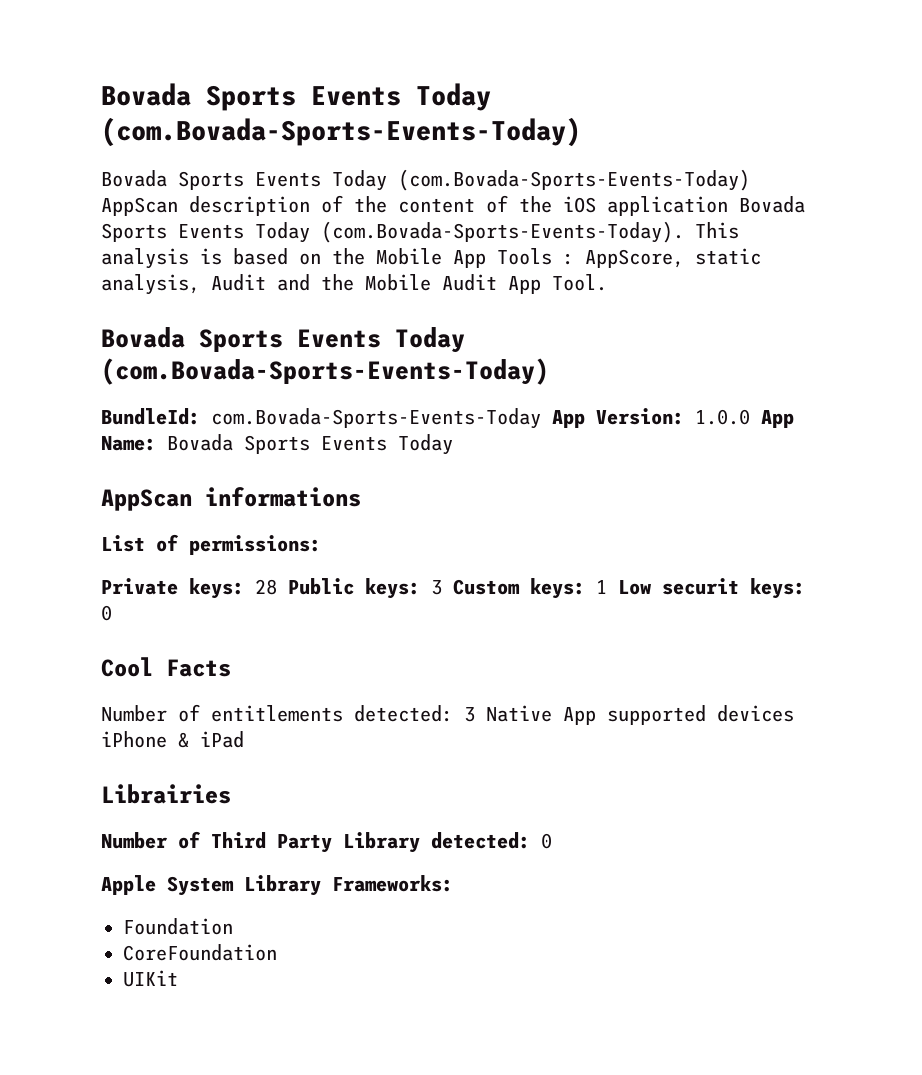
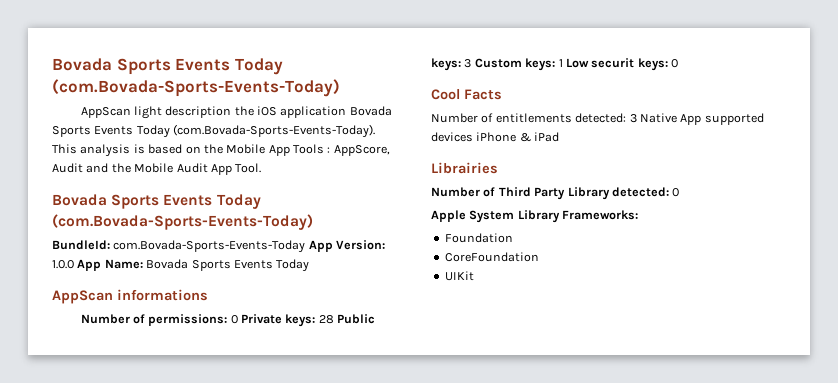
[101,83,491,111] [101,117,581,147] [101,169,750,191] [101,195,508,216] Bovada Sports Events Today (com.Bovada-Sports-Events-Today) // Bovada Sports Events Today (com.Bovada-Sports-Events-Today) AppScan description of the content of -> [52,58,283,75] [52,79,340,97] [80,106,232,119] Bovada Sports Events Today (com.Bovada-Sports-Events-Today) // AppScan light description
[695,248,761,265] [101,274,200,295] static analysis, -> (390, 150) none
[101,535,145,552] List -> [80,314,130,324] Number
(321, 545) // -> [230,315,238,324] 0

